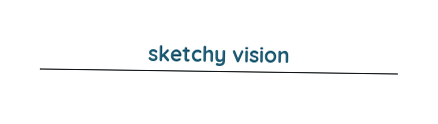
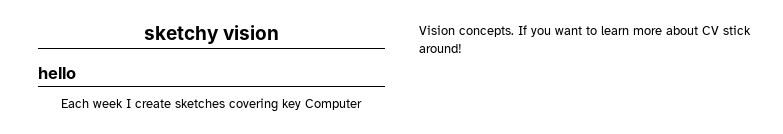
(291, 54) none -> [38,67,76,79] [61,98,363,112] [419,25,751,37] [419,44,462,53] // hello // Each week I create sketches covering key Computer Vision concepts. If you want to learn more about CV stick around!

